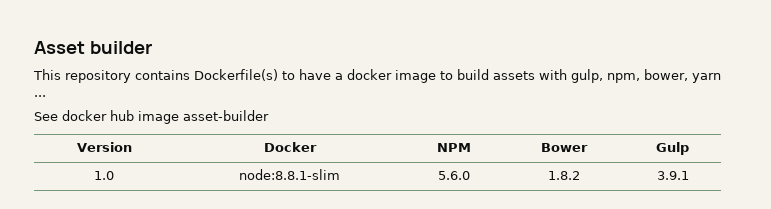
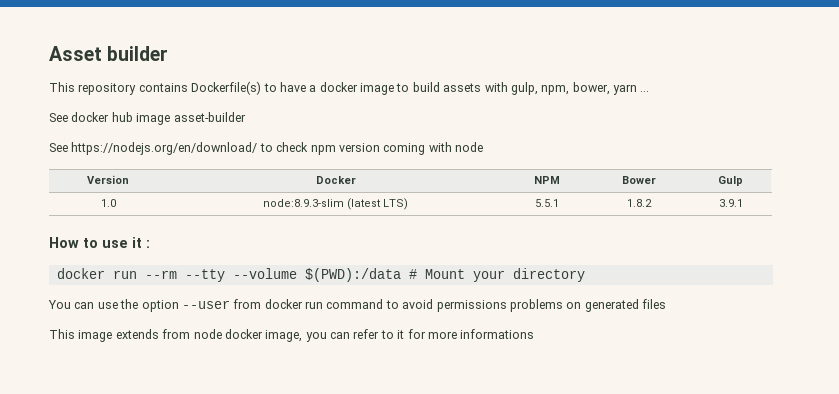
(269, 115) none -> [49,142,483,155] // See https://nodejs.org/en/download/ to check npm version coming with node
[239,169,340,180] [438,171,470,180] [547,171,580,180] [656,171,689,180] node:8.8.1-slim | 5.6.0 | 1.8.2 | 3.9.1 -> [263,198,408,210] [534,199,559,207] [627,199,652,207] [718,199,743,207] [49,237,150,248] [56,268,585,282] [48,299,666,312] [49,329,535,342] node:8.9.3-slim (latest LTS) | 5.5.1 | 1.8.2 | 3.9.1 // How to use it : // docker run --rm --tty --volume $(PWD):/data # Mount your directory // You can use the option --user from docker run command to avoid permissions problems on generated files // This image extends from node docker image, you can refer to it for more informations

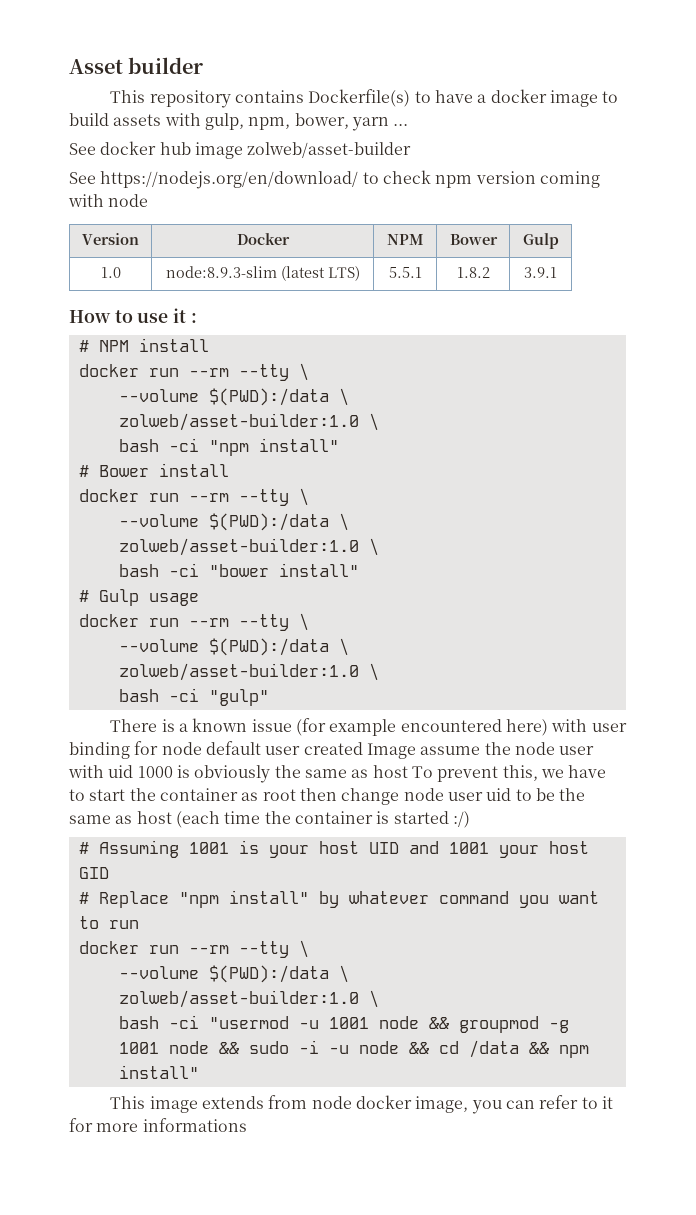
[173,112,246,122] asset-builder -> [247,142,412,158] zolweb/asset-builder
[56,268,585,282] [48,299,666,312] // docker run --rm --tty --volume $(PWD):/data # Mount your directory // You can use the option --user from docker run command to avoid permissions problems on generated files -> [78,338,209,352] [78,363,309,381] [118,388,349,406] [118,413,379,431] [118,438,339,456] [78,463,229,477] [78,488,309,506] [118,513,349,531] [118,538,379,556] [118,563,359,577] [78,589,199,606] [78,613,309,631] [118,638,349,656] [118,663,379,681] [118,688,269,706] [110,718,627,736] [69,741,595,759] [68,765,607,783] [69,788,586,805] [69,811,470,828] [78,840,589,858] [78,867,109,879] [78,890,599,908] [78,916,139,929] [78,940,309,958] [118,965,349,983] [118,990,379,1008] [118,1015,569,1033] [118,1040,589,1058] [118,1065,199,1079] // # NPM install // docker run --rm --tty \ // --volume $(PWD):/data \ // zolweb/asset-builder:1.0 \ // bash -ci "npm install" // # Bower install // docker run --rm --tty \ // --volume $(PWD):/data \ // zolweb/asset-builder:1.0 \ // bash -ci "bower install" // # Gulp usage // docker run --rm --tty \ // --volume $(PWD):/data \ // zolweb/asset-builder:1.0 \ // bash -ci "gulp" // There is a known issue (for example encountered here) with user binding for node default user created Image assume the node user with uid 1000 is obviously the same as host To prevent this, we have to start the container as root then change node user uid to be the same as host (each time the container is started :/) // # Assuming 1001 is your host UID and 1001 your host GID // # Replace "npm install" by whatever command you want to run // docker run --rm --tty \ // --volume $(PWD):/data \ // zolweb/asset-builder:1.0 \ // bash -ci "usermod -u 1001 node && groupmod -g 1001 node && sudo -i -u node && cd /data && npm install"

